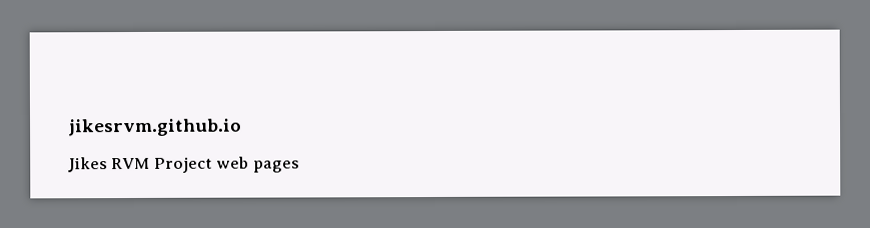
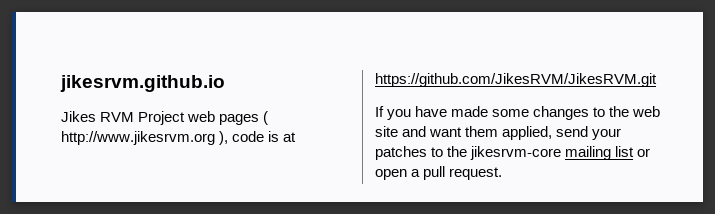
(300, 166) none -> [263,111,269,125] [61,131,297,145] [375,73,657,87] [375,106,661,120] [375,126,622,140] [375,146,651,160] [375,166,503,180] ( http://www.jikesrvm.org ), code is at https://github.com/JikesRVM/JikesRVM.git // If you have made some changes to the web site and want them applied, send your patches to the jikesrvm-core mailing list or open a pull request.

